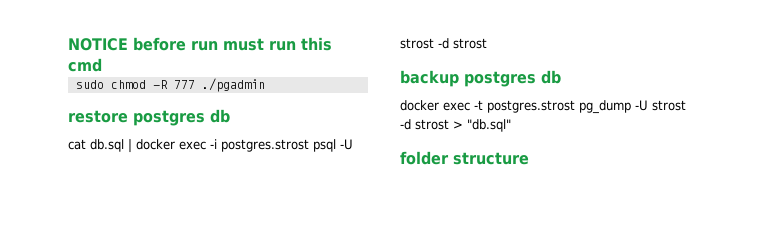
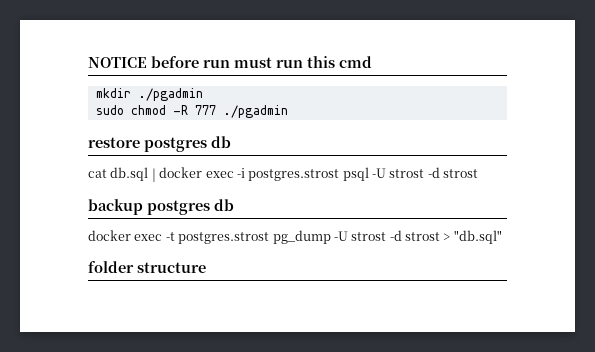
(102, 65) none -> [95,88,203,101] // mkdir ./pgadmin

